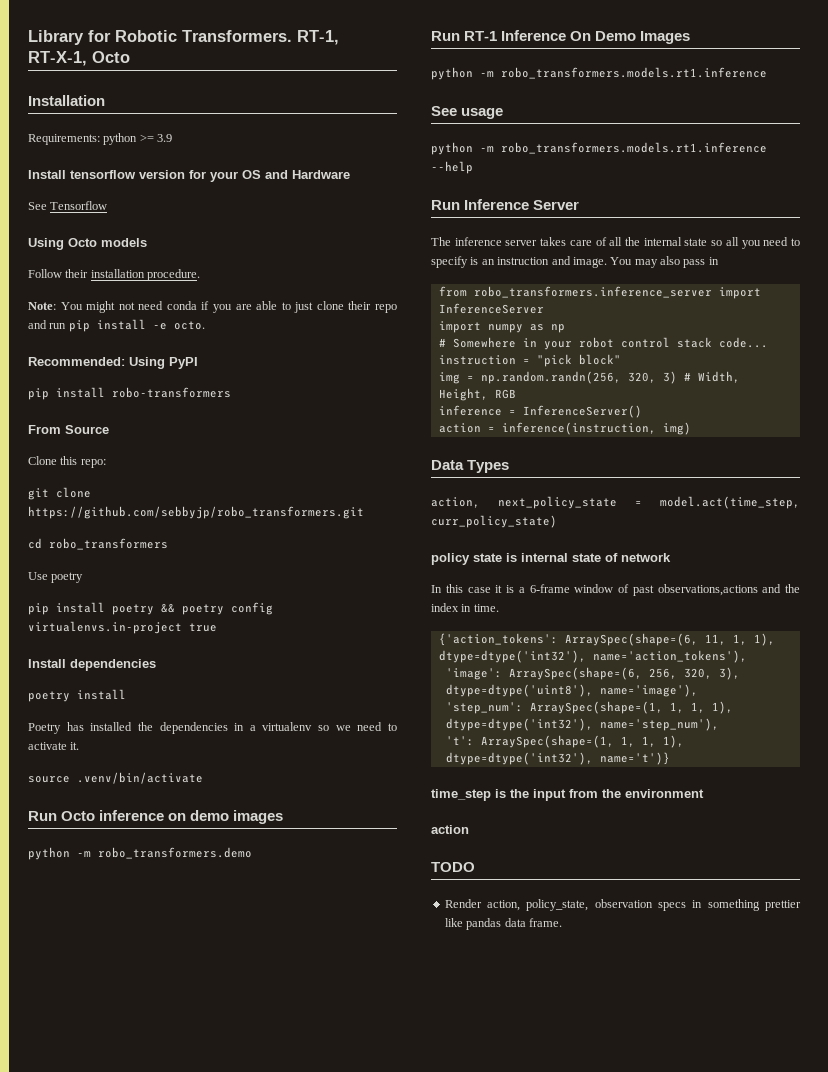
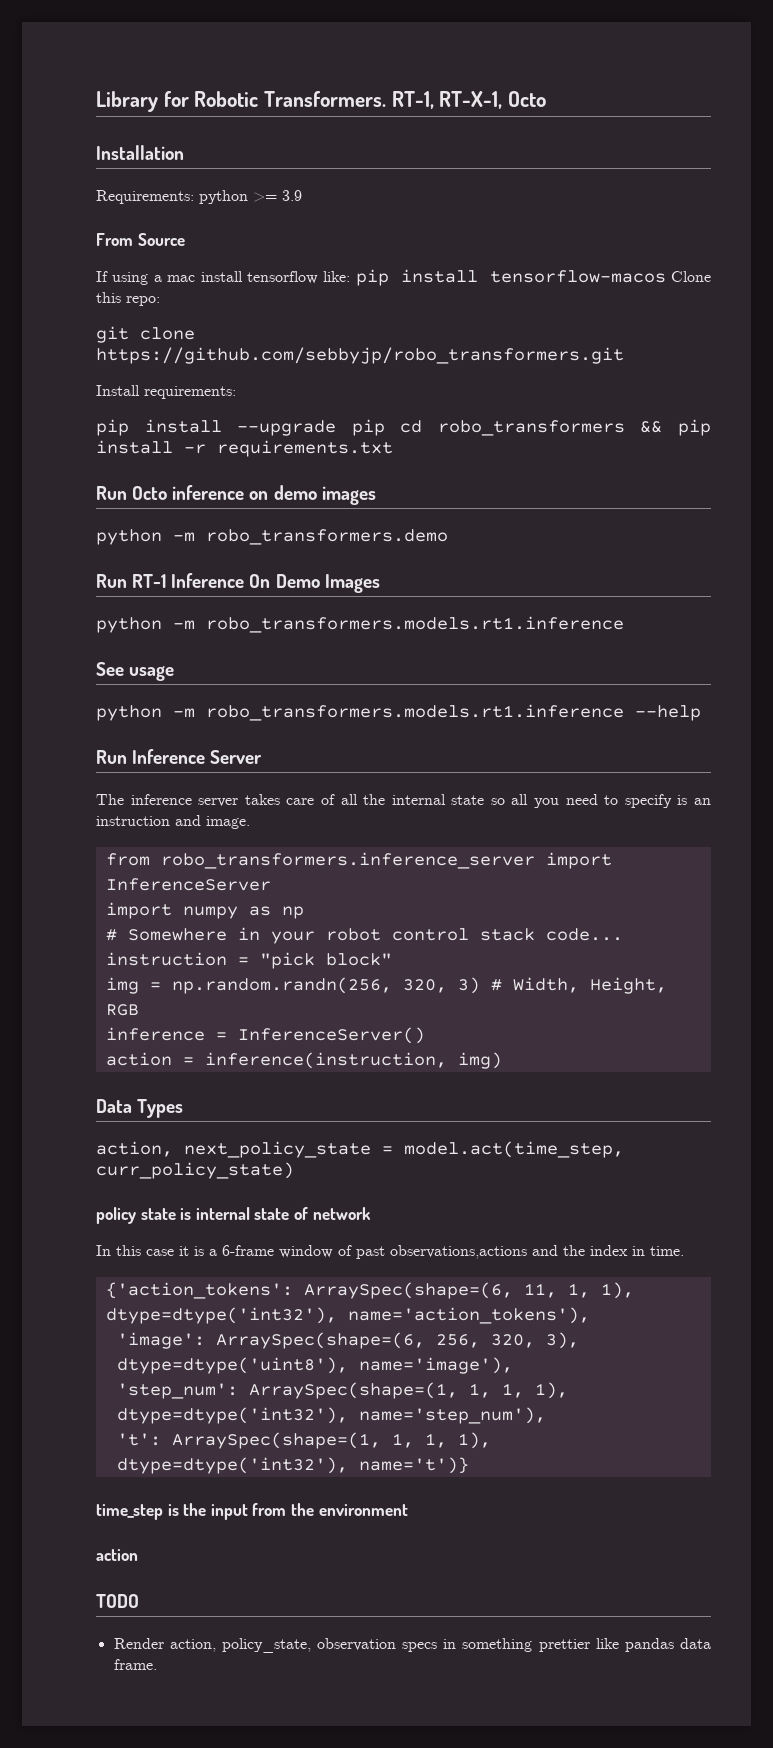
[28,170,350,182] [28,201,108,210] [28,238,147,250] [28,269,201,281] [28,301,397,313] [28,319,205,332] [28,357,198,369] [28,387,231,400] [28,425,109,434] Install tensorflow version for your OS and Hardware // See Tensorflow // Using Octo models // Follow their installation procedure. // Note: You might not need conda if you are able to just clone their repo and run pip install -e octo. // Recommended: Using PyPI // pip install robo-transformers // From Source // -> [96,233,185,246] [96,269,666,286] From Source // If using a mac install tensorflow like: pip install tensorflow-macos
[28,538,168,550] [28,572,84,583] [28,602,273,615] [28,621,217,634] [28,659,156,671] [28,689,126,702] [28,722,397,734] [28,742,80,750] [28,772,203,784] cd robo_transformers // Use poetry // pip install poetry && poetry config virtualenvs.in-project true // Install dependencies // poetry install // Poetry has installed the dependencies in a virtualenv so we need to activate it. // source .venv/bin/activate -> [96,385,236,399] [96,419,711,436] [96,440,393,457] Install requirements: // pip install --upgrade pip cd robo_transformers && pip install -r requirements.txt
[610,256,719,268] You may also pass in -> (250, 822) none

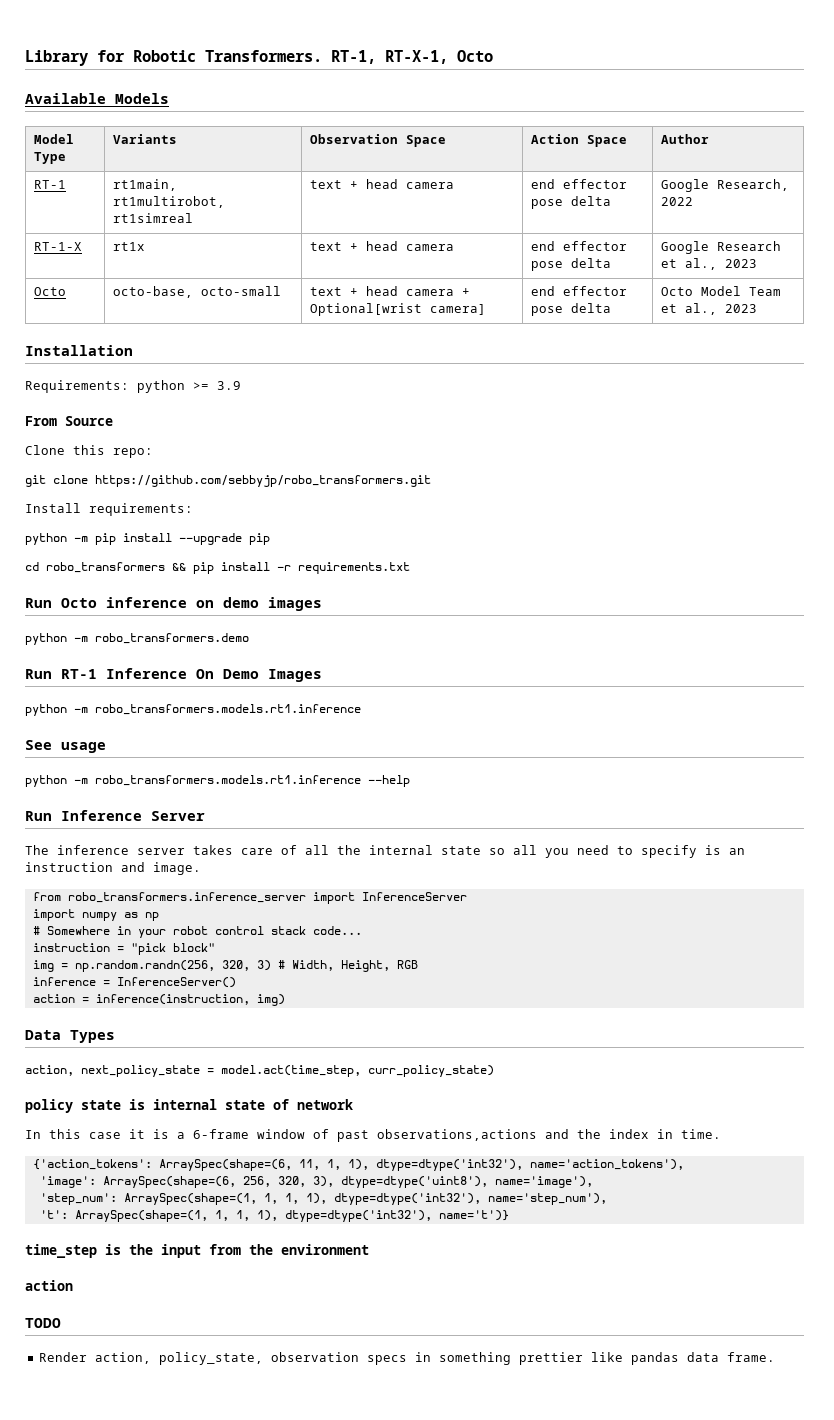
(546, 99) none -> [25,93,169,104] [34,134,75,144] [34,152,67,164] [113,134,178,144] [310,134,447,147] [531,134,628,147] [661,134,710,144] [34,180,67,189] [113,179,178,191] [113,196,226,208] [113,213,194,223] [310,179,455,189] [531,179,628,189] [531,196,612,209] [661,179,790,192] [661,197,694,206] [34,242,83,251] [113,242,146,251] [310,241,455,251] [531,241,628,251] [531,258,612,271] [661,241,782,254] [661,258,758,270] [34,287,67,296] [113,286,282,298] [310,286,471,296] [310,303,487,316] [531,286,628,296] [531,303,612,316] [661,286,782,296] [661,303,758,315] // Available Models // Model Type | Variants | Observation Space | Action Space | Author // RT-1 | rt1main, rt1multirobot, rt1simreal | text + head camera | end effector pose delta | Google Research, 2022 // RT-1-X | rt1x | text + head camera | end effector pose delta | Google Research et al., 2023 // Octo | octo-base, octo-small | text + head camera + Optional[wrist camera] | end effector pose delta | Octo Model Team et al., 2023
[96,269,666,286] If using a mac install tensorflow like: pip install tensorflow-macos -> (113, 421) none
(236, 392) none -> [25,533,88,545] python -m
(385, 427) none -> (270, 539) //

